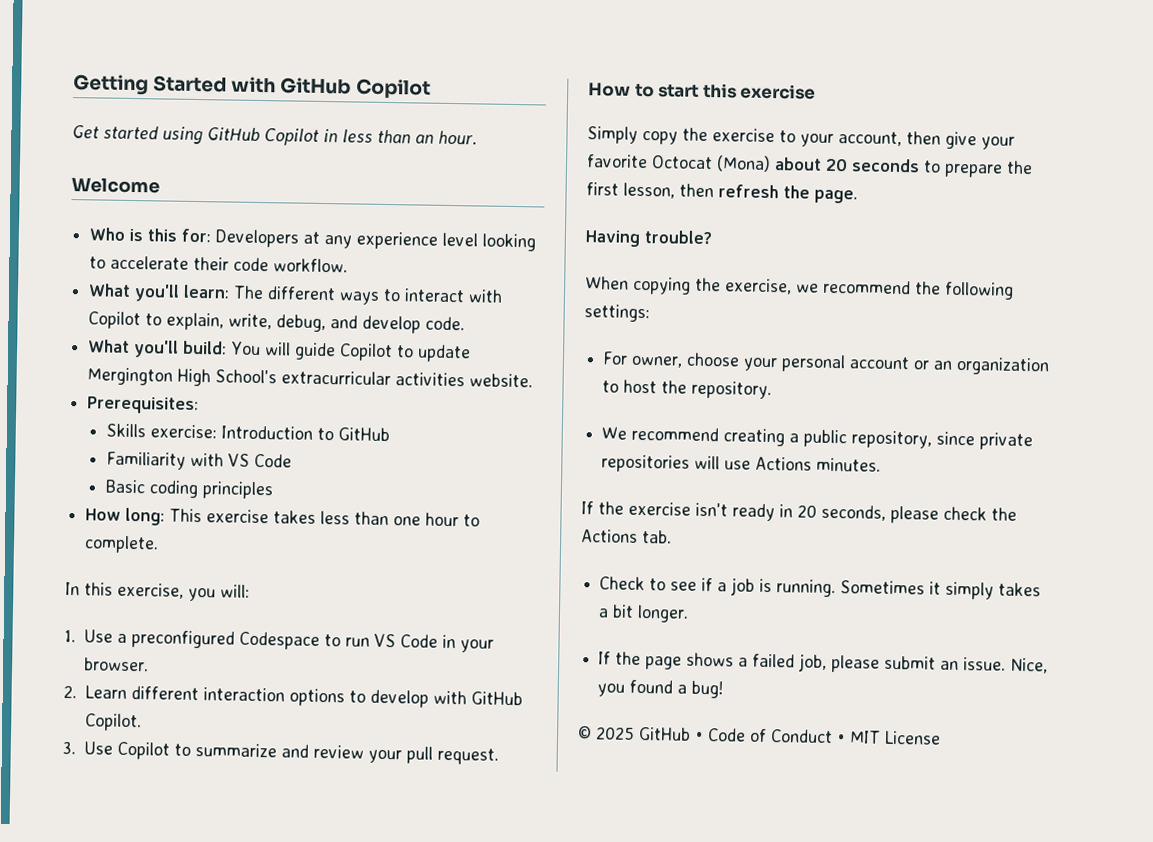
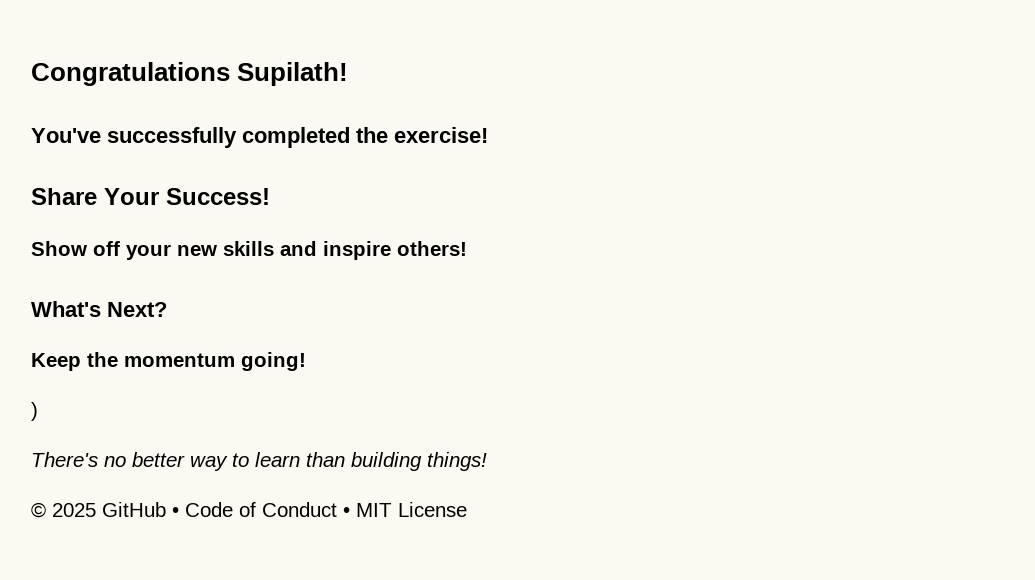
[73,74,431,99] [72,125,478,146] [71,177,160,194] [89,227,537,252] [89,255,349,273] [88,283,504,305] [88,311,466,334] [88,339,472,363] [87,367,534,388] [87,396,200,415] [105,423,390,442] [105,451,292,470] [104,479,274,500] [85,507,481,527] [84,535,160,554] [65,581,250,602] [64,629,494,653] [83,657,149,672] [63,684,523,708] [84,713,142,732] [62,740,499,765] [588,82,817,100] [587,126,1015,150] [586,154,1033,178] [586,182,858,204] [585,230,712,247] [585,276,1014,300] [584,304,650,323] [602,351,1051,376] [602,379,773,400] [601,426,1034,451] [601,454,882,473] [581,501,1017,524] [581,529,672,544] [599,576,1042,600] [598,604,690,623] [598,651,1049,674] [597,679,724,699] Getting Started with GitHub Copilot // Get started using GitHub Copilot in less than an hour. // Welcome // Who is this for: Developers at any experience level looking to accelerate their code workflow. // What you'll learn: The different ways to interact with Copilot to explain, write, debug, and develop code. // What you'll build: You will guide Copilot to update Mergington High School's extracurricular activities website. // Prerequisites: // Skills exercise: Introduction to GitHub // Familiarity with VS Code // Basic coding principles // How long: This exercise takes less than one hour to complete. // In this exercise, you will: // 1. Use a preconfigured Codespace to run VS Code in your browser. // 2. Learn different interaction options to develop with GitHub Copilot. // 3. Use Copilot to summarize and review your pull request. // How to start this exercise // Simply copy the exercise to your account, then give your favorite Octocat (Mona) about 20 seconds to prepare the first lesson, then refresh the page. // Having trouble? // When copying the exercise, we recommend the following settings: // For owner, choose your personal account or an organization to host the repository. // We recommend creating a public repository, since private repositories will use Actions minutes. // If the exercise isn't ready in 20 seconds, please check the Actions tab. // Check to see if a job is running. Sometimes it simply takes a bit longer. // If the page shows a failed job, please submit an issue. Nice, you found a bug! -> [31,62,349,86] [31,127,488,148] [31,188,270,205] [31,241,467,260] [31,301,167,317] [31,352,306,371] [31,402,38,421] [31,452,487,471] Congratulations Supilath! // You've successfully completed the exercise! // Share Your Success! // Show off your new skills and inspire others! // What's Next? // Keep the momentum going! // ) // There's no better way to learn than building things!

